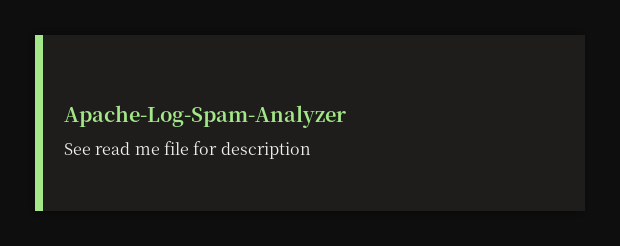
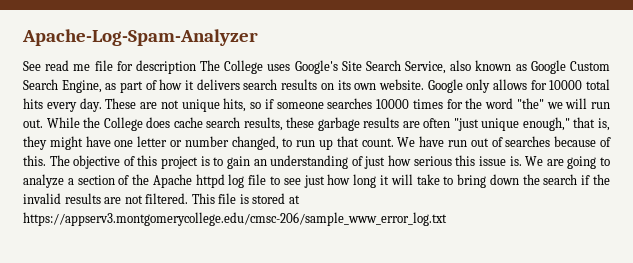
(311, 150) none -> [200,60,611,74] [23,79,610,93] [23,98,610,112] [23,117,611,131] [23,136,611,150] [23,155,610,169] [23,174,611,188] [23,193,300,204] [23,212,447,226] The College uses Google's Site Search Service, also known as Google Custom Search Engine, as part of how it delivers search results on its own website. Google only allows for 10000 total hits every day. These are not unique hits, so if someone searches 10000 times for the word "the" we will run out. While the College does cache search results, these garbage results are often "just unique enough," that is, they might have one letter or number changed, to run up that count. We have run out of searches because of this. The objective of this project is to gain an understanding of just how serious this issue is. We are going to analyze a section of the Apache httpd log file to see just how long it will take to bring down the search if the invalid results are not filtered. This file is stored at https://appserv3.montgomerycollege.edu/cmsc-206/sample_www_error_log.txt

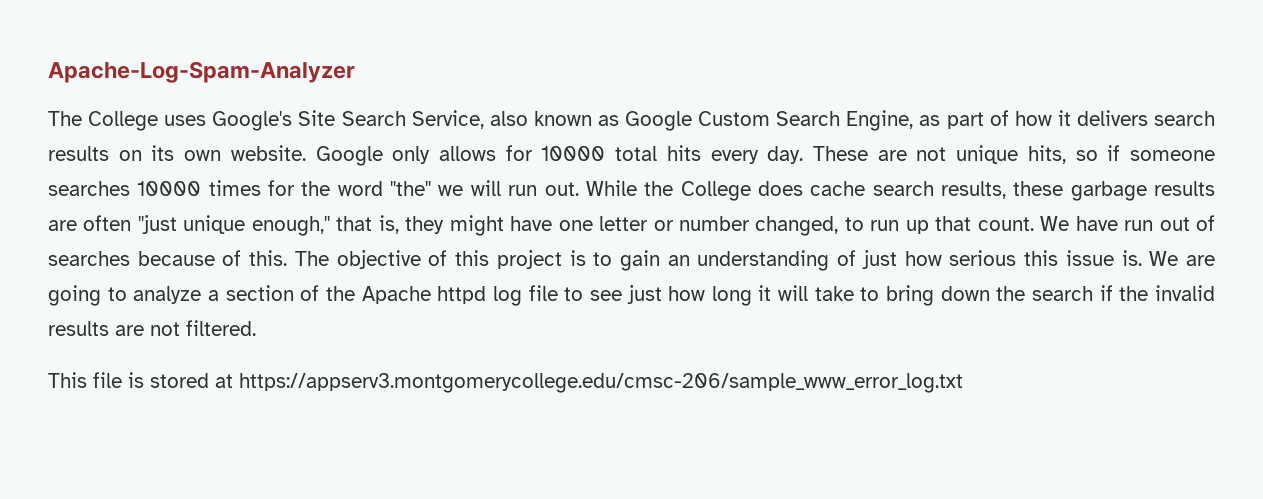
[23,60,196,74] See read me file for description -> (355, 72) none
(189, 198) none -> (256, 328) //

